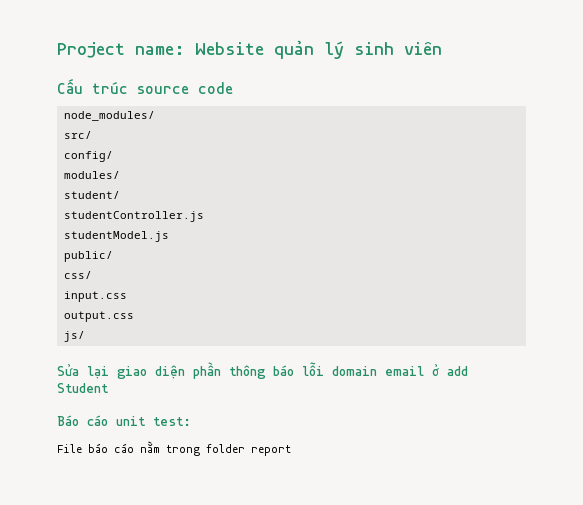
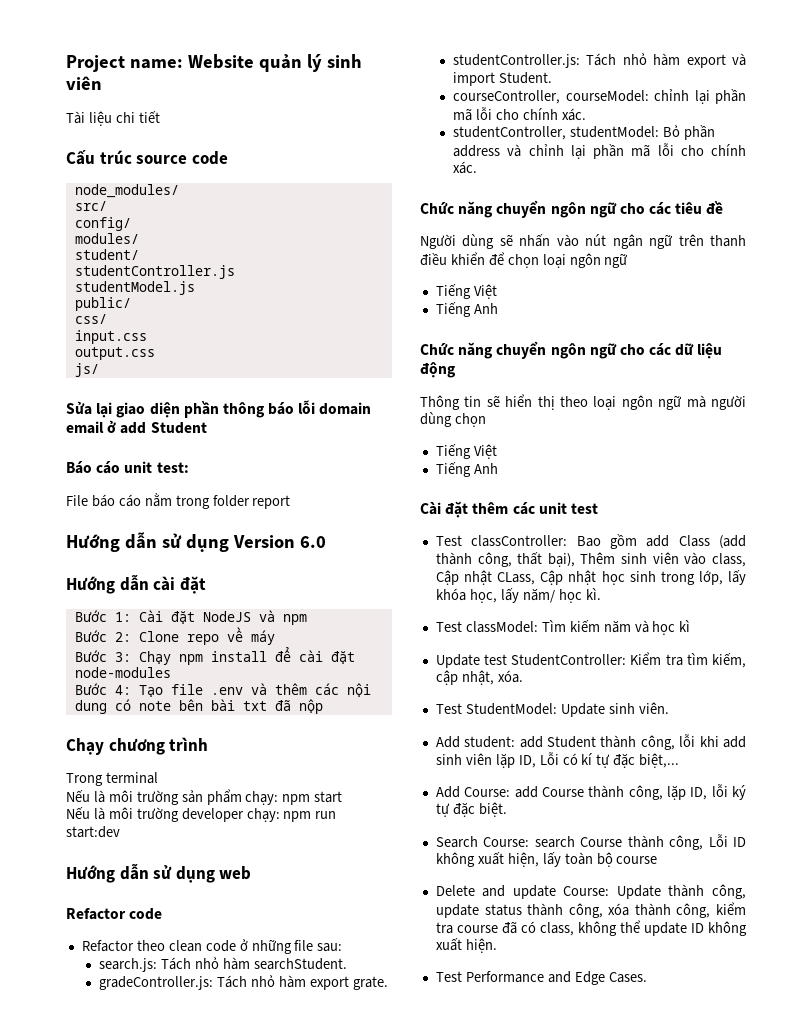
(442, 48) none -> [66,111,160,126] // Tài liệu chi tiết
(291, 450) none -> [66,532,326,552] [66,575,206,594] [74,610,307,625] [74,627,275,645] [74,647,355,665] [74,667,171,678] [74,683,371,697] [74,699,323,714] [66,737,209,755] [66,772,158,786] [66,789,343,805] [66,807,337,822] [66,826,120,838] [66,864,252,883] [66,908,163,920] [81,939,343,954] [99,957,347,972] [99,975,388,990] [453,53,746,68] [453,72,552,86] [453,89,746,104] [453,107,586,121] [453,125,715,140] [453,143,746,159] [453,161,478,174] [420,200,724,218] [420,234,746,249] [420,252,629,268] [435,284,497,299] [435,302,498,317] [420,341,723,359] [420,362,456,378] [420,394,746,410] [420,412,486,427] [435,444,497,459] [435,462,498,477] [420,501,598,518] [435,534,746,549] [435,552,746,567] [435,570,746,585] [435,588,601,603] [435,620,691,635] [435,652,746,668] [435,670,523,685] [435,702,669,717] [435,734,746,750] [435,752,680,768] [435,784,746,800] [435,802,507,817] [435,834,747,850] [435,852,658,867] [435,884,746,899] [435,902,746,918] [435,920,747,936] [435,938,497,953] [435,971,647,985] // Hướng dẫn sử dụng Version 6.0 // Hướng dẫn cài đặt // Bước 1: Cài đặt NodeJS và npm // Bước 2: Clone repo về máy // Bước 3: Chạy npm install để cài đặt node-modules // Bước 4: Tạo file .env và thêm các nội dung có note bên bài txt đã nộp // Chạy chương trình // Trong terminal // Nếu là môi trường sản phẩm chạy: npm start // Nếu là môi trường developer chạy: npm run start:dev // Hướng dẫn sử dụng web // Refactor code // Refactor theo clean code ở những file sau: // search.js: Tách nhỏ hàm searchStudent. // gradeController.js: Tách nhỏ hàm export grate. // studentController.js: Tách nhỏ hàm export và import Student. // courseController, courseModel: chỉnh lại phần mã lỗi cho chính xác. // studentController, studentModel: Bỏ phần address và chỉnh lại phần mã lỗi cho chính xác. // Chức năng chuyển ngôn ngữ cho các tiêu đề // Người dùng sẽ nhấn vào nút ngân ngữ trên thanh điều khiển để chọn loại ngôn ngữ // Tiếng Việt // Tiếng Anh // Chức năng chuyển ngôn ngữ cho các dữ liệu động // Thông tin sẽ hiển thị theo loại ngôn ngữ mà người dùng chọn // Tiếng Việt // Tiếng Anh // Cài đặt thêm các unit test // Test classController: Bao gồm add Class (add thành công, thất bại), Thêm sinh viên vào class, Cập nhật CLass, Cập nhật học sinh trong lớp, lấy khóa học, lấy năm/ học kì. // Test classModel: Tìm kiếm năm và học kì // Update test StudentController: Kiểm tra tìm kiếm, cập nhật, xóa. // Test StudentModel: Update sinh viên. // Add student: add Student thành công, lỗi khi add sinh viên lặp ID, Lỗi có kí tự đặc biệt,... // Add Course: add Course thành công, lặp ID, lỗi ký tự đặc biệt. // Search Course: search Course thành công, Lỗi ID không xuất hiện, lấy toàn bộ course // Delete and update Course: Update thành công, update status thành công, xóa thành công, kiểm tra course đã có class, không thể update ID không xuất hiện. // Test Performance and Edge Cases.

